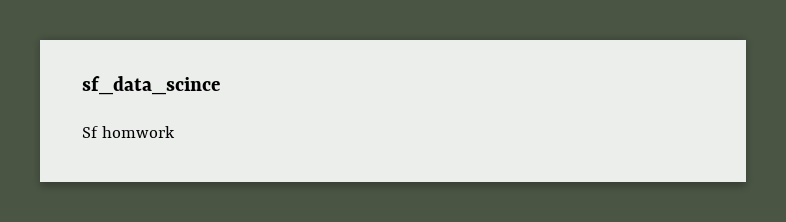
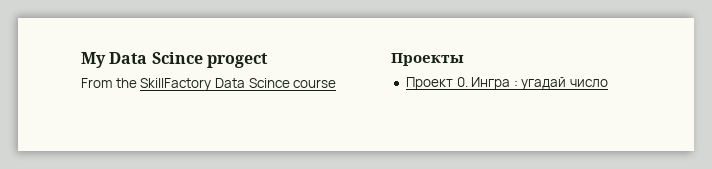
[82,76,220,95] [82,126,175,138] sf_data_scince // Sf homwork -> [81,52,268,68] [81,78,337,91] [391,53,464,66] [405,77,609,90] My Data Scince progect // From the SkillFactory Data Scince course // Проекты // Проект 0. Ингра : угадай число

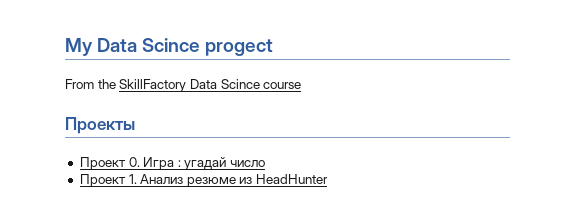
[471,77,511,90] Ингра -> [143,157,175,170] Игра
(609, 83) none -> [79,174,329,187] // Проект 1. Анализ резюме из HeadHunter

